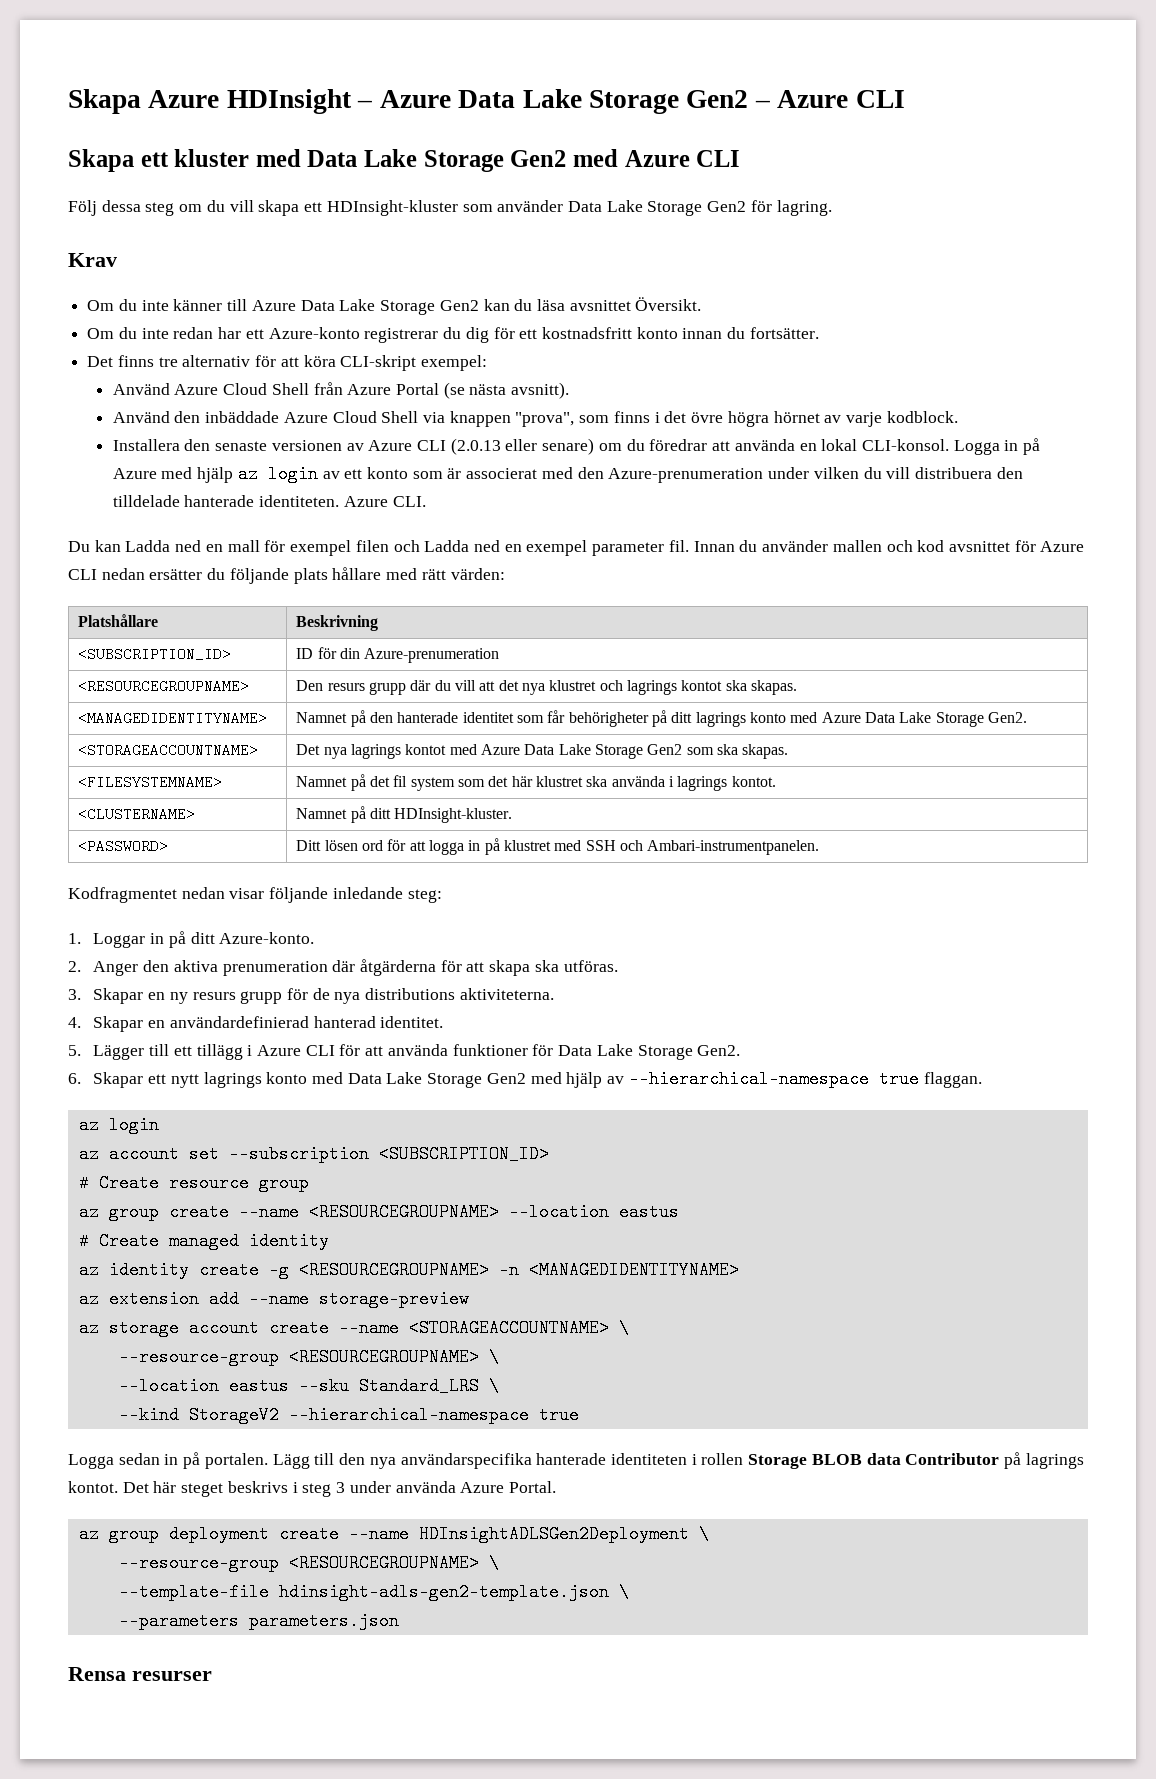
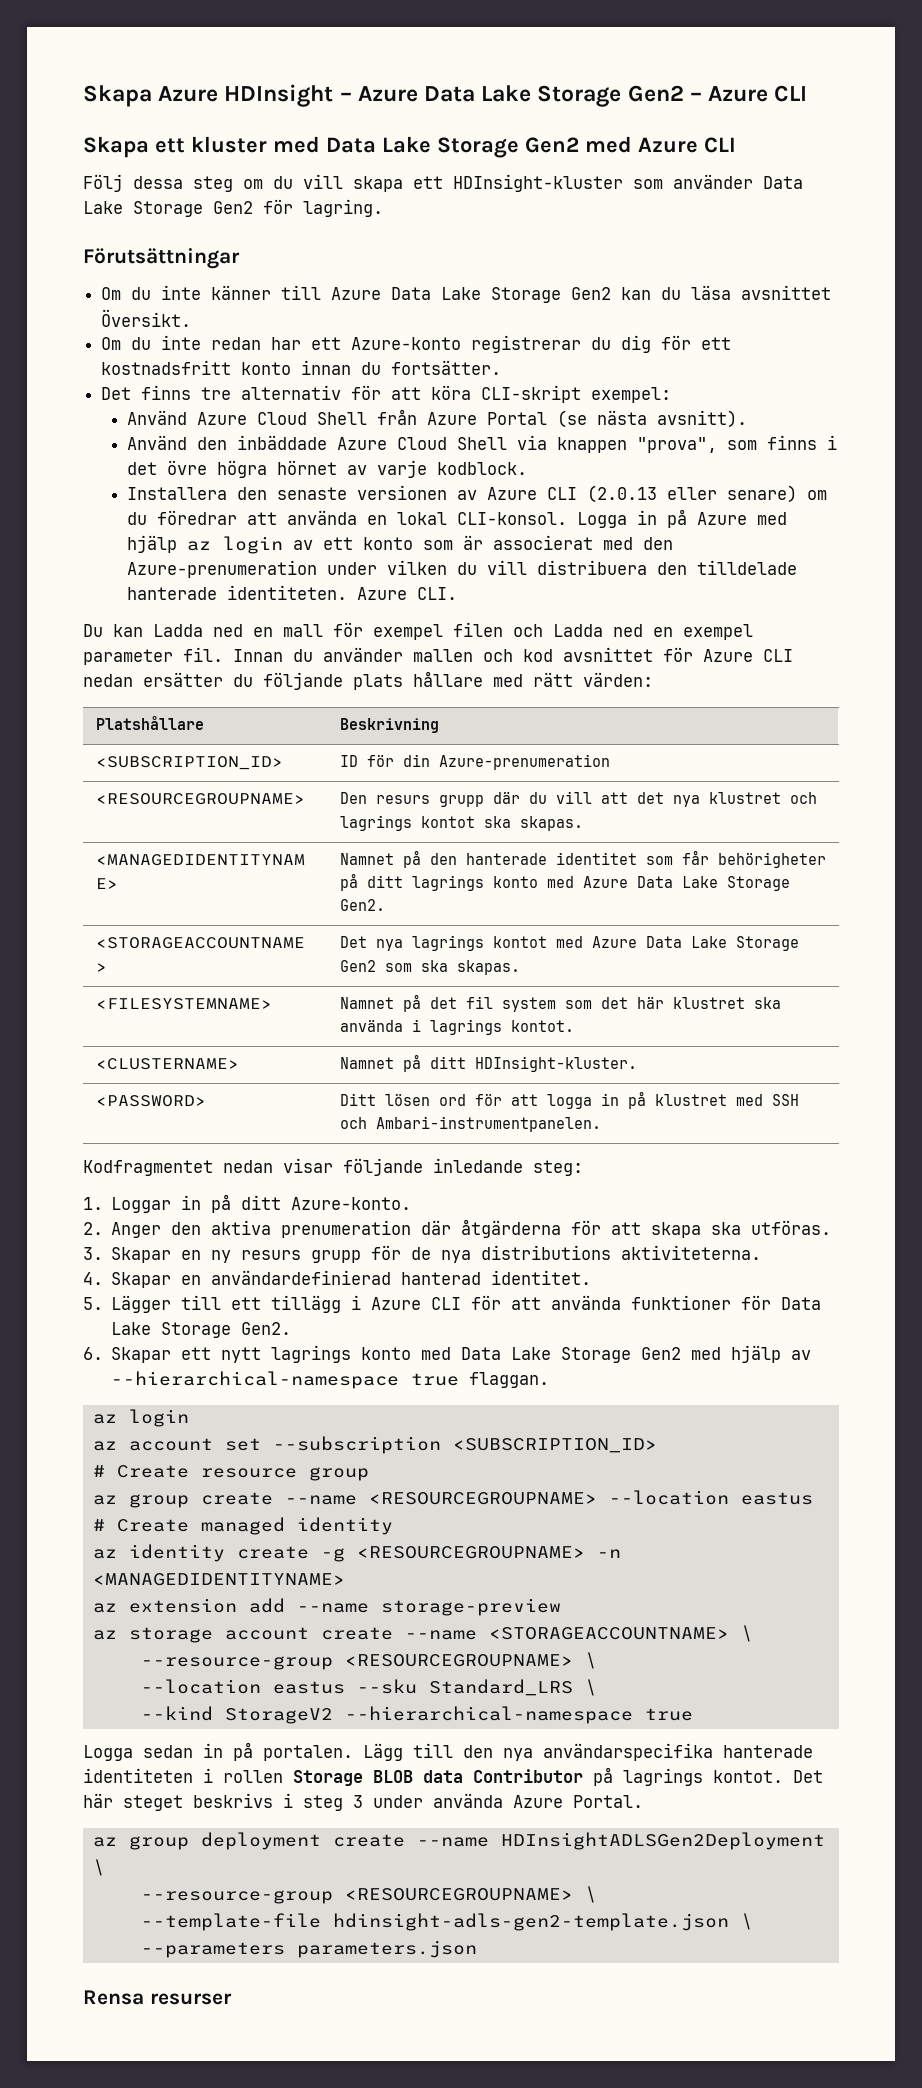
[68,253,117,267] Krav -> [83,248,240,269] Förutsättningar

